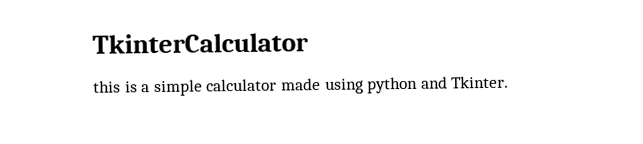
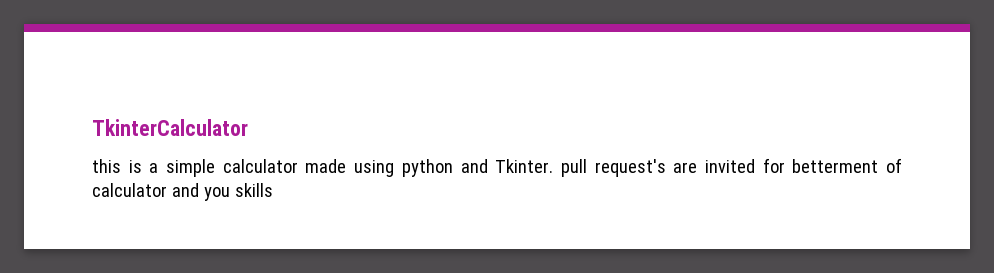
(510, 82) none -> [560,158,902,177] [92,183,273,201] pull request's are invited for betterment of calculator and you skills

